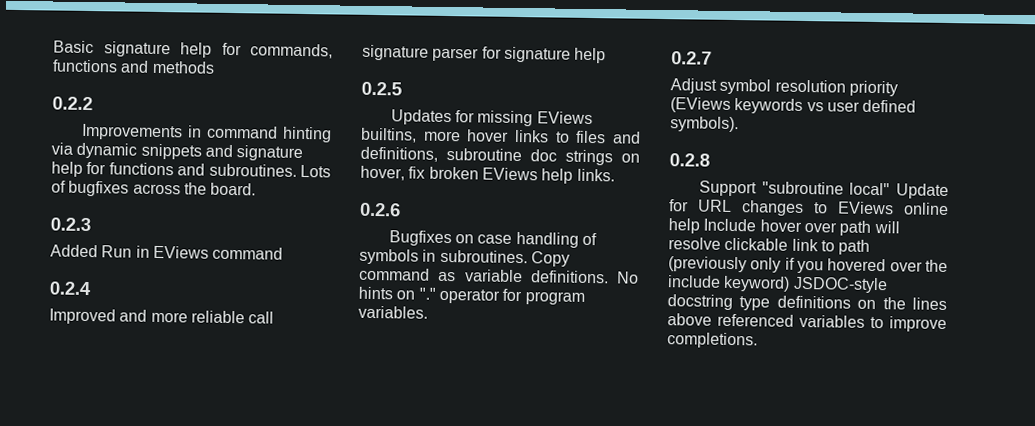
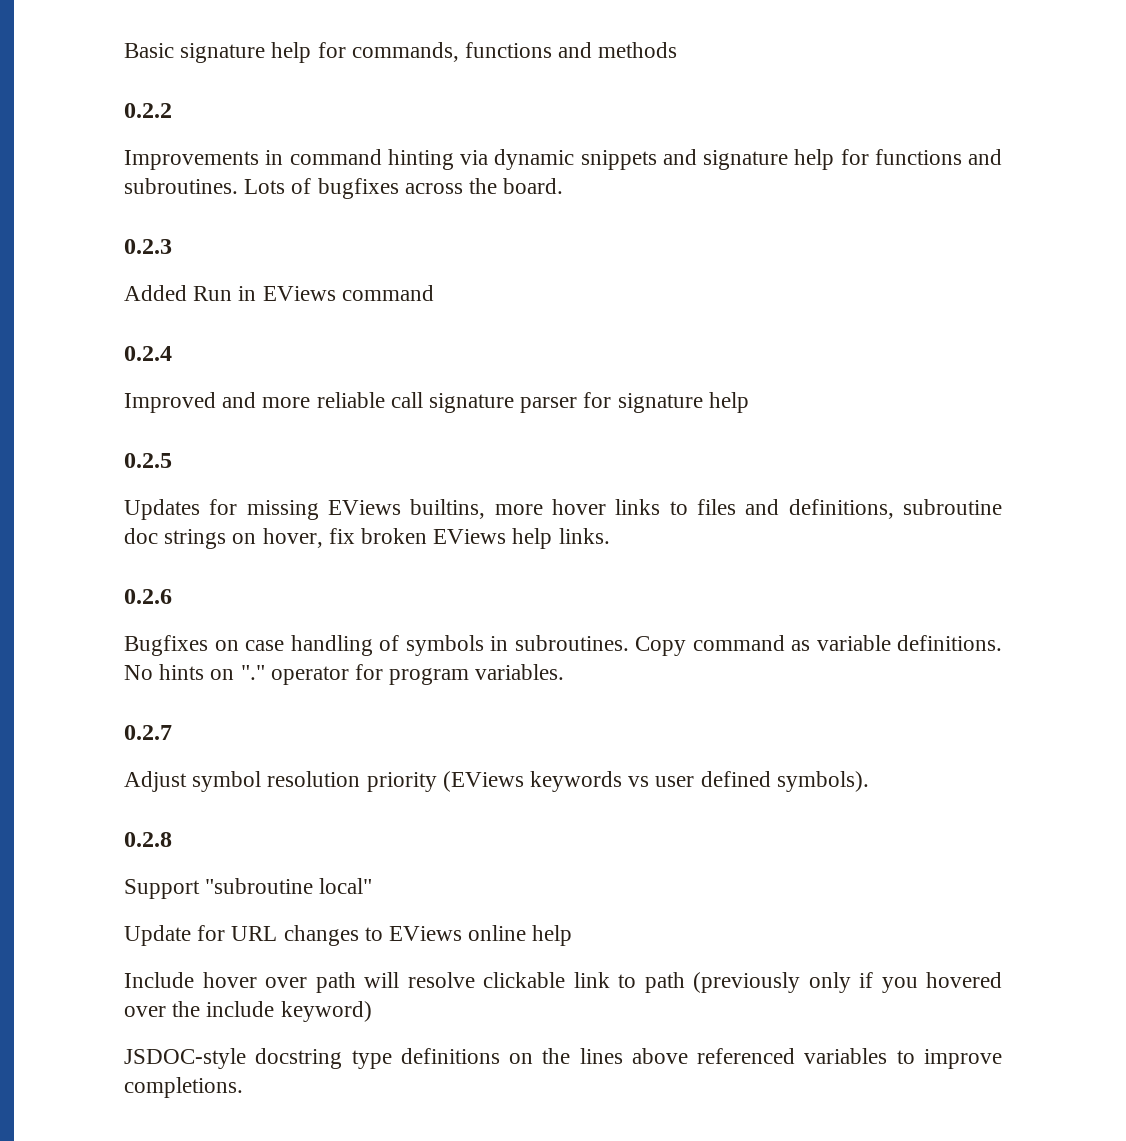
(891, 189) none -> (373, 886) //
(700, 226) none -> (573, 935) //
(791, 283) none -> (372, 1011) //

